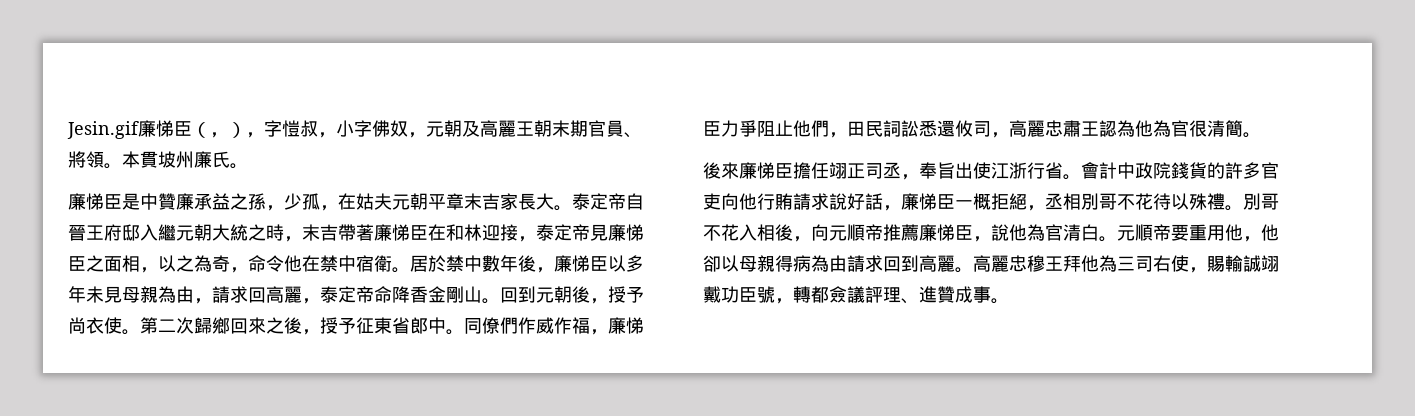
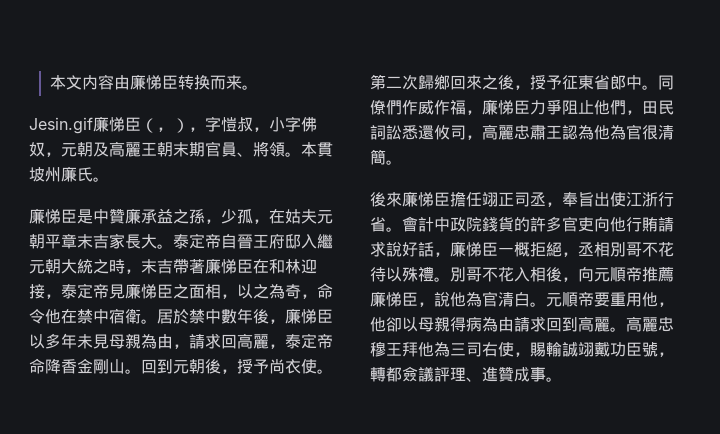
(67, 130) none -> [49,74,258,90] 本文内容由廉悌臣转换而来。 //

